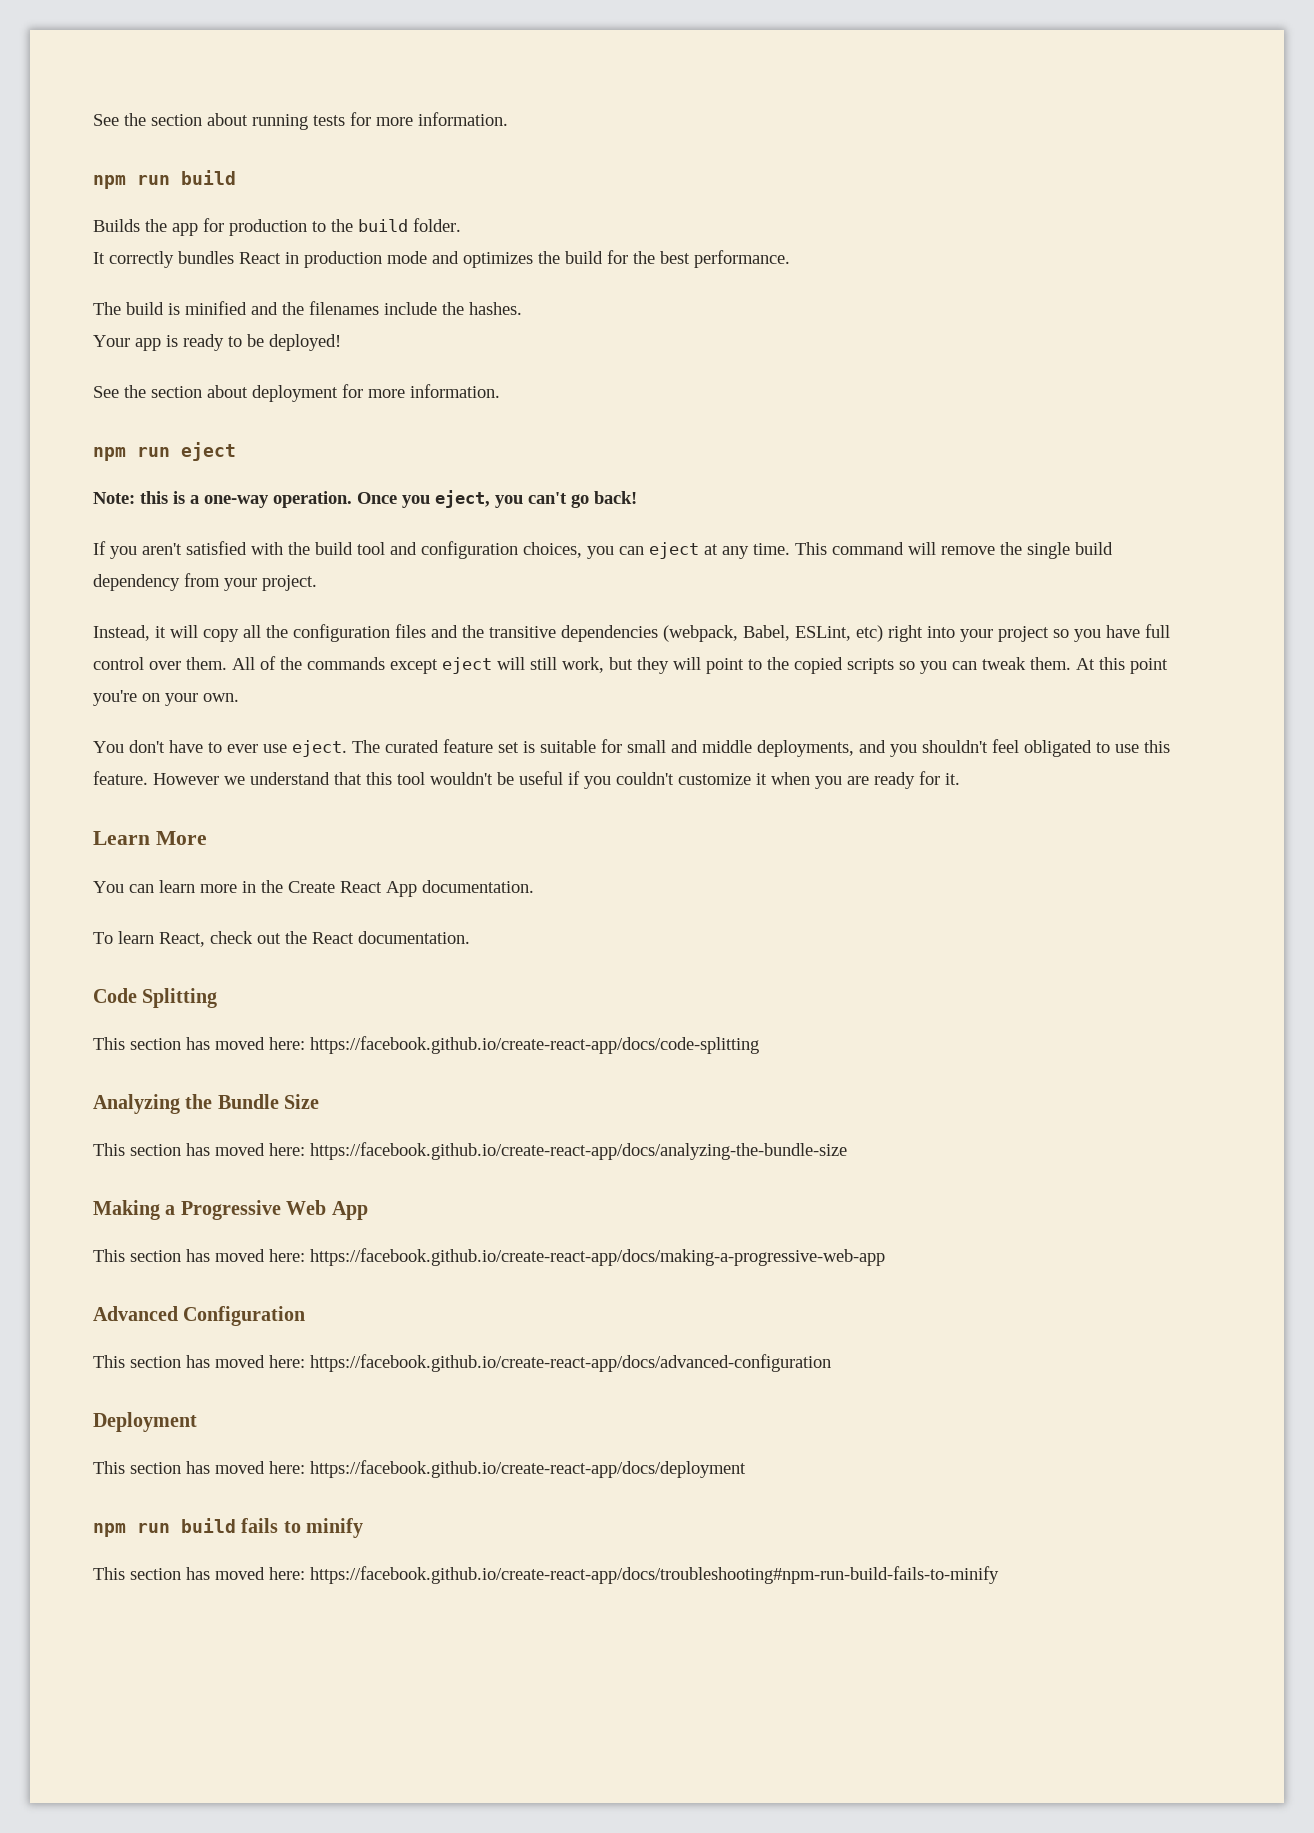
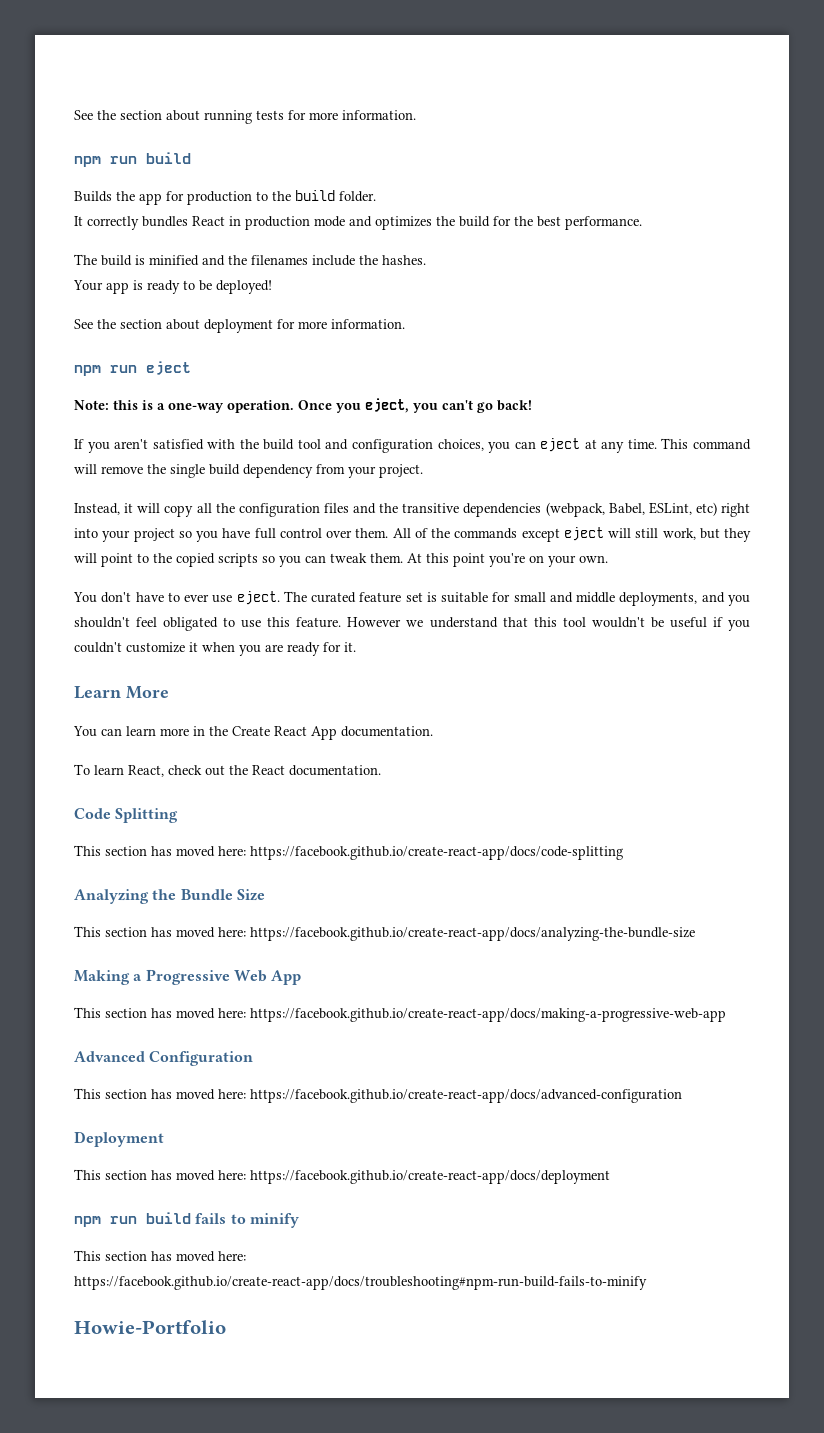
(999, 1575) none -> [74,1320,226,1334] // Howie-Portfolio

